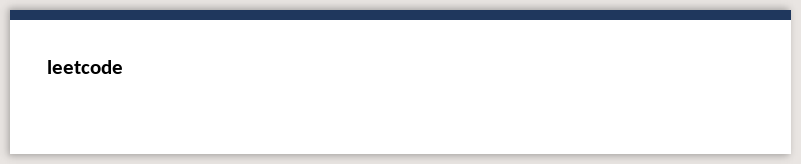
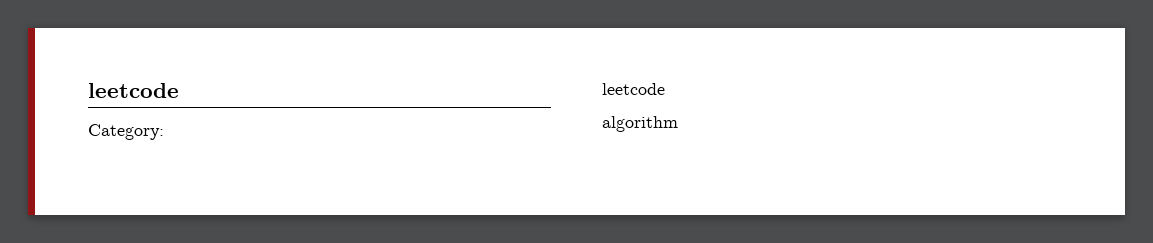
[47,60,123,74] leetcode -> [88,83,179,98] [88,124,164,140] [602,83,665,95] [602,116,678,132] leetcode // Category: // leetcode // algorithm

